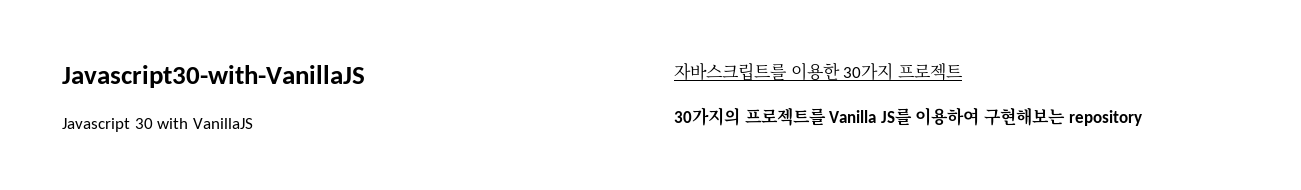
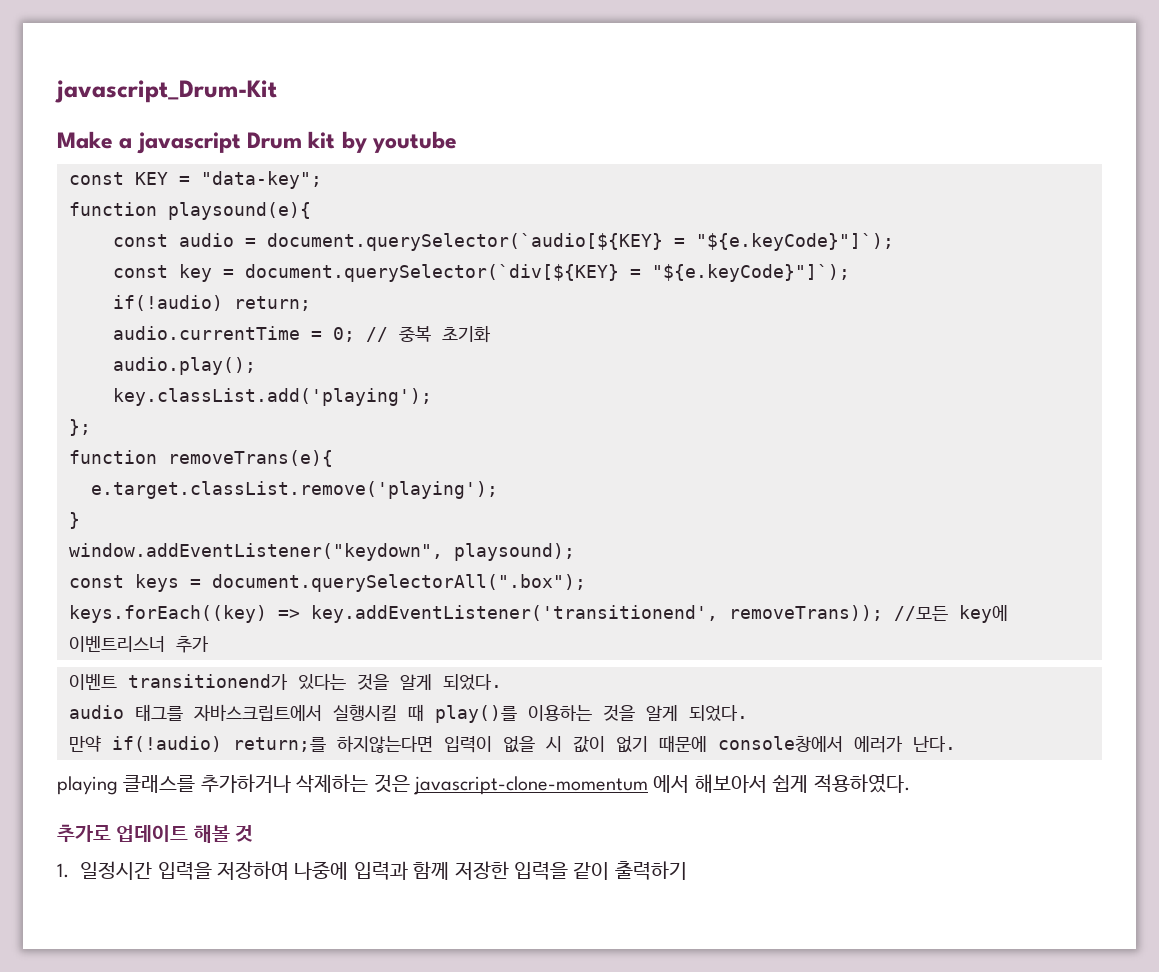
[62,65,365,88] [62,118,253,132] [674,62,963,81] [674,107,1142,126] Javascript30-with-VanillaJS // Javascript 30 with VanillaJS // 자바스크립트를 이용한 30가지 프로젝트 // 30가지의 프로젝트를 Vanilla JS를 이용하여 구현해보는 repository -> [55,80,277,103] [57,131,458,154] [69,171,322,189] [69,202,311,220] [113,233,894,251] [113,264,850,282] [113,295,311,311] [113,325,491,343] [113,357,256,375] [113,388,432,406] [69,419,91,436] [69,450,333,467] [91,481,498,499] [69,512,80,529] [69,543,575,561] [69,574,586,592] [69,605,1008,623] [69,636,209,653] [69,674,502,691] [69,704,748,723] [69,735,956,753] [57,773,910,795] [57,824,254,843] [57,861,687,880] javascript_Drum-Kit // Make a javascript Drum kit by youtube // const KEY = "data-key"; // function playsound(e){ // const audio = document.querySelector(`audio[${KEY} = "${e.keyCode}"]`); // const key = document.querySelector(`div[${KEY} = "${e.keyCode}"]`); // if(!audio) return; // audio.currentTime = 0; // 중복 초기화 // audio.play(); // key.classList.add('playing'); // }; // function removeTrans(e){ // e.target.classList.remove('playing'); // } // window.addEventListener("keydown", playsound); // const keys = document.querySelectorAll(".box"); // keys.forEach((key) => key.addEventListener('transitionend', removeTrans)); //모든 key에 이벤트리스너 추가 // 이벤트 transitionend가 있다는 것을 알게 되었다. // audio 태그를 자바스크립트에서 실행시킬 때 play()를 이용하는 것을 알게 되었다. // 만약 if(!audio) return;를 하지않는다면 입력이 없을 시 값이 없기 때문에 console창에서 에러가 난다. // playing 클래스를 추가하거나 삭제하는 것은 javascript-clone-momentum 에서 해보아서 쉽게 적용하였다. // 추가로 업데이트 해볼 것 // 1. 일정시간 입력을 저장하여 나중에 입력과 함께 저장한 입력을 같이 출력하기

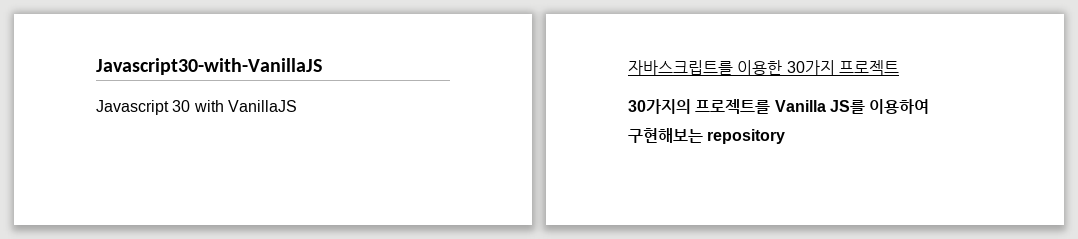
[55,80,277,103] [57,131,458,154] [69,171,322,189] [69,202,311,220] [113,233,894,251] [113,264,850,282] [113,295,311,311] [113,325,491,343] [113,357,256,375] [113,388,432,406] [69,419,91,436] [69,450,333,467] [91,481,498,499] [69,512,80,529] [69,543,575,561] [69,574,586,592] [69,605,1008,623] [69,636,209,653] [69,674,502,691] [69,704,748,723] [69,735,956,753] [57,773,910,795] [57,824,254,843] [57,861,687,880] javascript_Drum-Kit // Make a javascript Drum kit by youtube // const KEY = "data-key"; // function playsound(e){ // const audio = document.querySelector(`audio[${KEY} = "${e.keyCode}"]`); // const key = document.querySelector(`div[${KEY} = "${e.keyCode}"]`); // if(!audio) return; // audio.currentTime = 0; // 중복 초기화 // audio.play(); // key.classList.add('playing'); // }; // function removeTrans(e){ // e.target.classList.remove('playing'); // } // window.addEventListener("keydown", playsound); // const keys = document.querySelectorAll(".box"); // keys.forEach((key) => key.addEventListener('transitionend', removeTrans)); //모든 key에 이벤트리스너 추가 // 이벤트 transitionend가 있다는 것을 알게 되었다. // audio 태그를 자바스크립트에서 실행시킬 때 play()를 이용하는 것을 알게 되었다. // 만약 if(!audio) return;를 하지않는다면 입력이 없을 시 값이 없기 때문에 console창에서 에러가 난다. // playing 클래스를 추가하거나 삭제하는 것은 javascript-clone-momentum 에서 해보아서 쉽게 적용하였다. // 추가로 업데이트 해볼 것 // 1. 일정시간 입력을 저장하여 나중에 입력과 함께 저장한 입력을 같이 출력하기 -> [96,58,322,75] [96,100,297,115] [628,60,899,75] [628,99,930,114] [628,128,786,144] Javascript30-with-VanillaJS // Javascript 30 with VanillaJS // 자바스크립트를 이용한 30가지 프로젝트 // 30가지의 프로젝트를 Vanilla JS를 이용하여 구현해보는 repository

